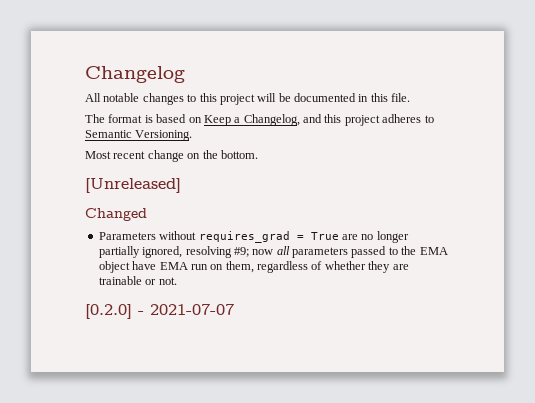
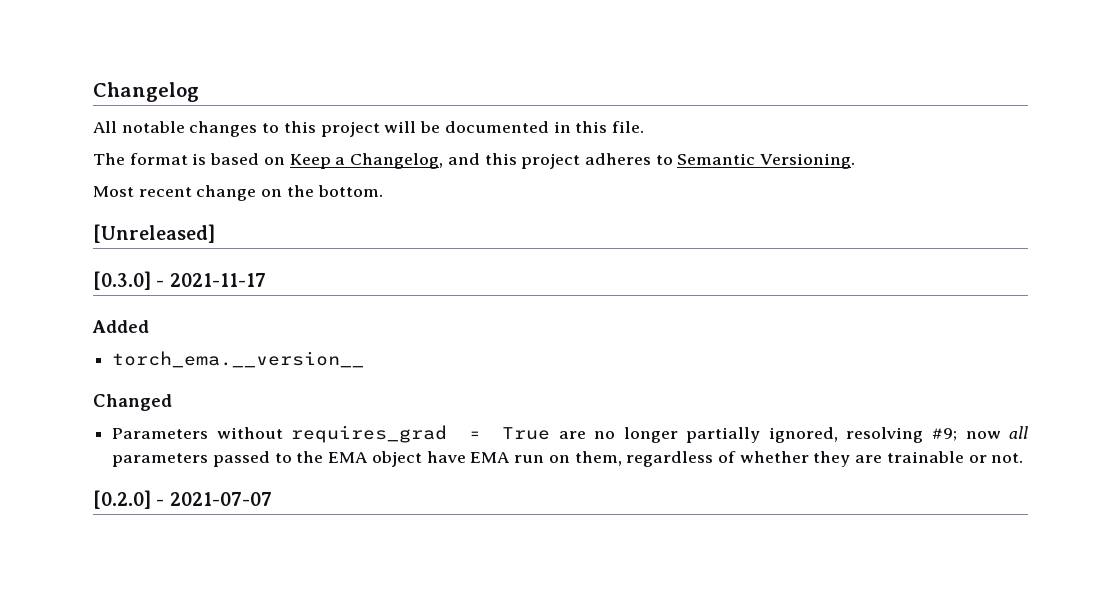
(181, 185) none -> [93,271,266,290] [92,320,149,333] [112,351,365,368] // [0.3.0] - 2021-11-17 // Added // torch_ema.__version__

